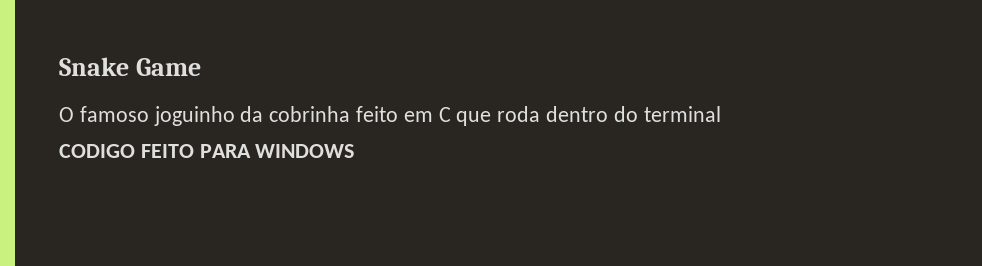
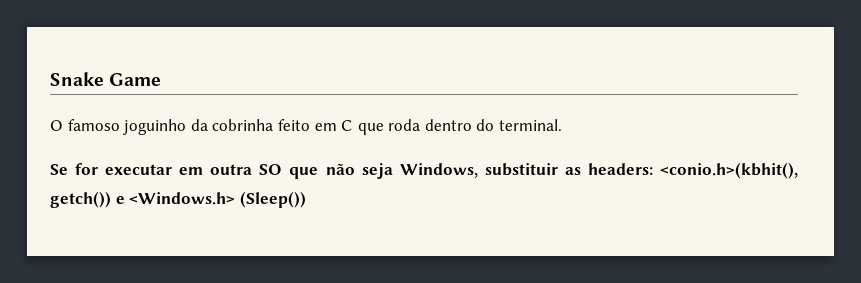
[643,106,721,122] [59,144,355,158] terminal // CODIGO FEITO PARA WINDOWS -> [499,119,563,131] [50,162,799,179] [50,191,306,208] terminal. // Se for executar em outra SO que não seja Windows, substituir as headers: <conio.h>(kbhit(), getch()) e <Windows.h> (Sleep())

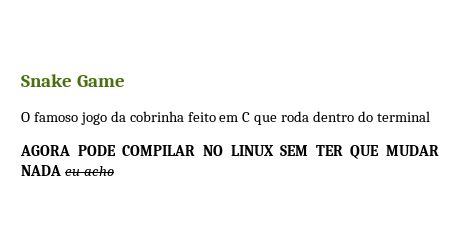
[123,119,187,135] joguinho -> [80,112,107,125] jogo
[499,119,563,131] [50,162,799,179] [50,191,306,208] terminal. // Se for executar em outra SO que não seja Windows, substituir as headers: <conio.h>(kbhit(), getch()) e <Windows.h> (Sleep()) -> [376,111,430,122] [20,145,439,159] [21,165,114,176] terminal // AGORA PODE COMPILAR NO LINUX SEM TER QUE MUDAR NADA eu acho

